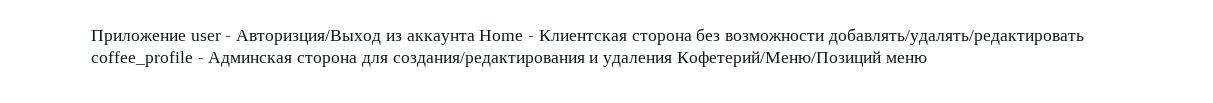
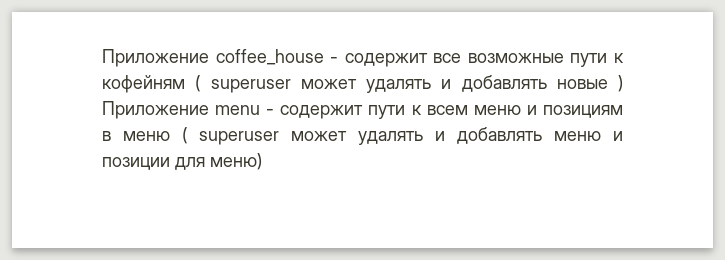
[91,28,1084,45] [91,51,927,67] Приложение user - Авторизция/Выход из аккаунта Home - Клиентская сторона без возможности добавлять/удалять/редактировать coffee_profile - Админская сторона для создания/редактирования и удаления Кофетерий/Меню/Позиций меню -> [102,49,624,67] [102,75,623,93] [102,101,623,119] [102,127,623,145] [102,153,262,170] Приложение coffee_house - содержит все возможные пути к кофейням ( superuser может удалять и добавлять новые ) Приложение menu - содержит пути к всем меню и позициям в меню ( superuser может удалять и добавлять меню и позиции для меню)

